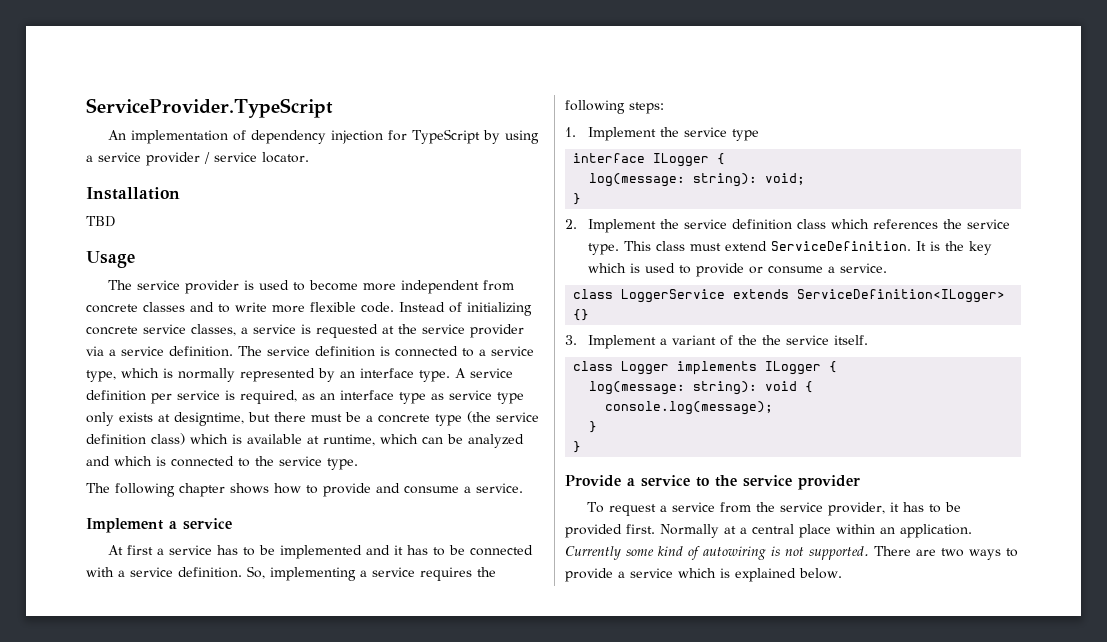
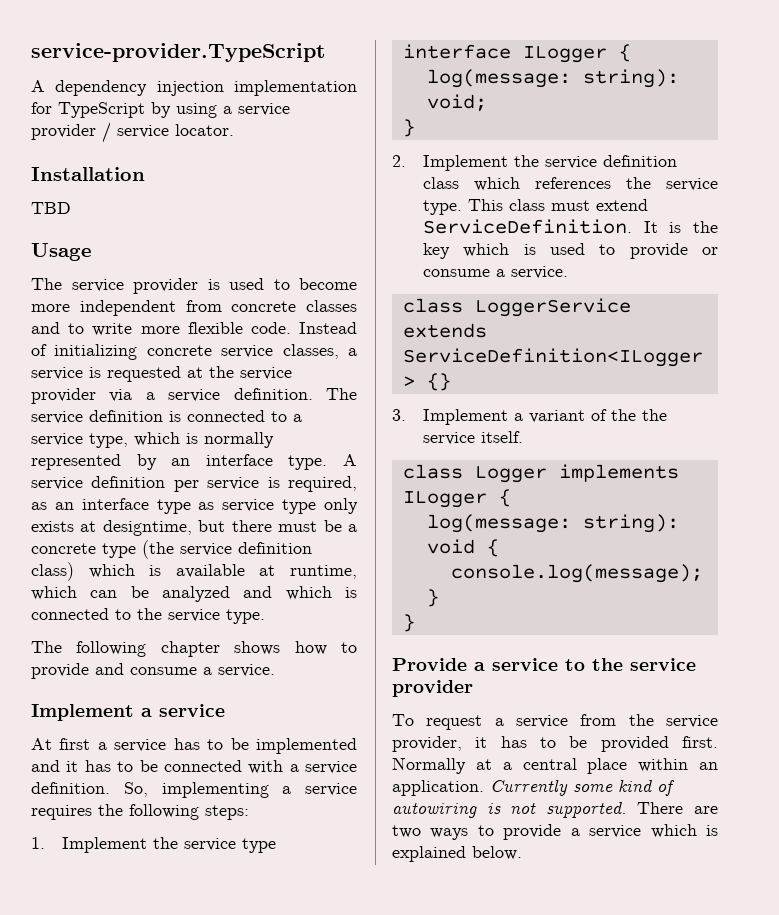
[86,98,333,118] [107,130,246,144] ServiceProvider.TypeScript // An implementation of -> [31,43,325,62] [31,80,45,92] service-provider.TypeScript // A
(383, 137) none -> [234,80,357,96] implementation

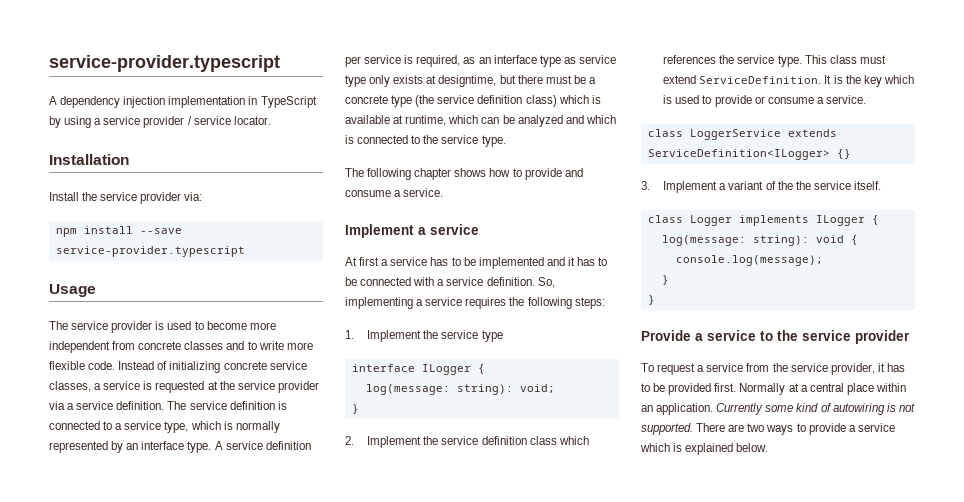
[31,43,325,62] service-provider.TypeScript -> [49,55,280,72] service-provider.typescript
[31,102,52,114] for -> [248,96,258,105] in
[31,202,71,214] TBD -> [49,192,203,204] [55,226,182,237] [55,246,245,257] Install the service provider via: // npm install --save service-provider.typescript

